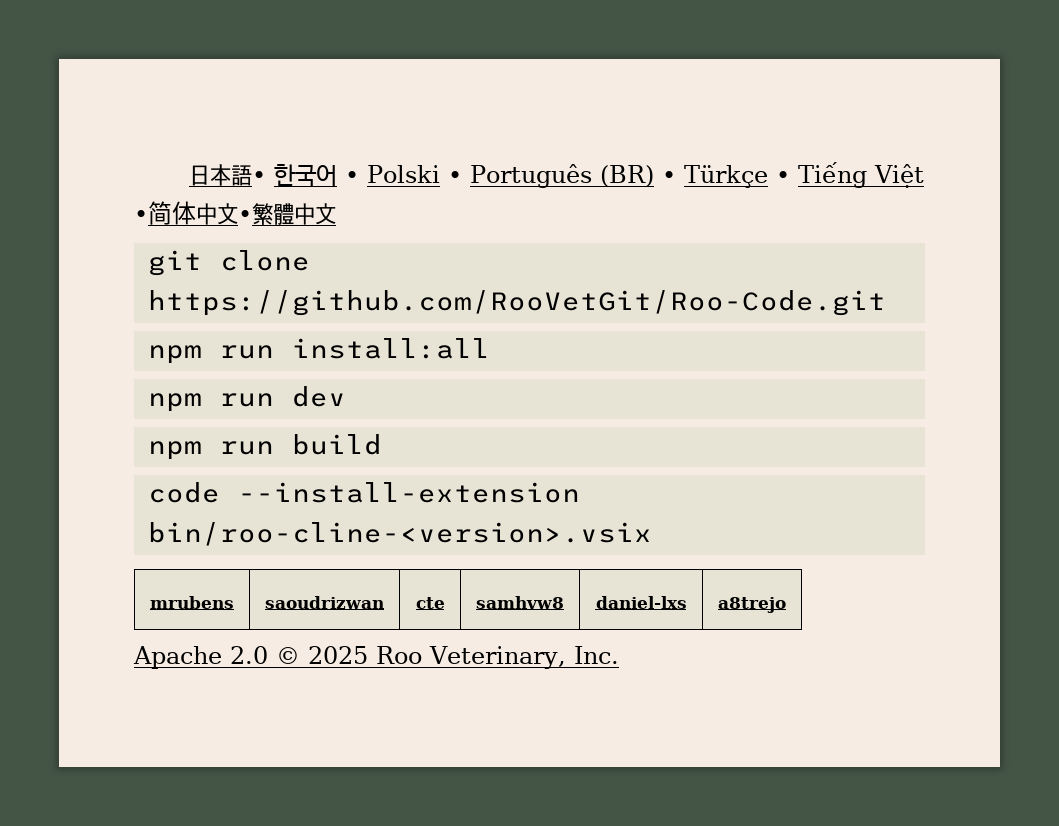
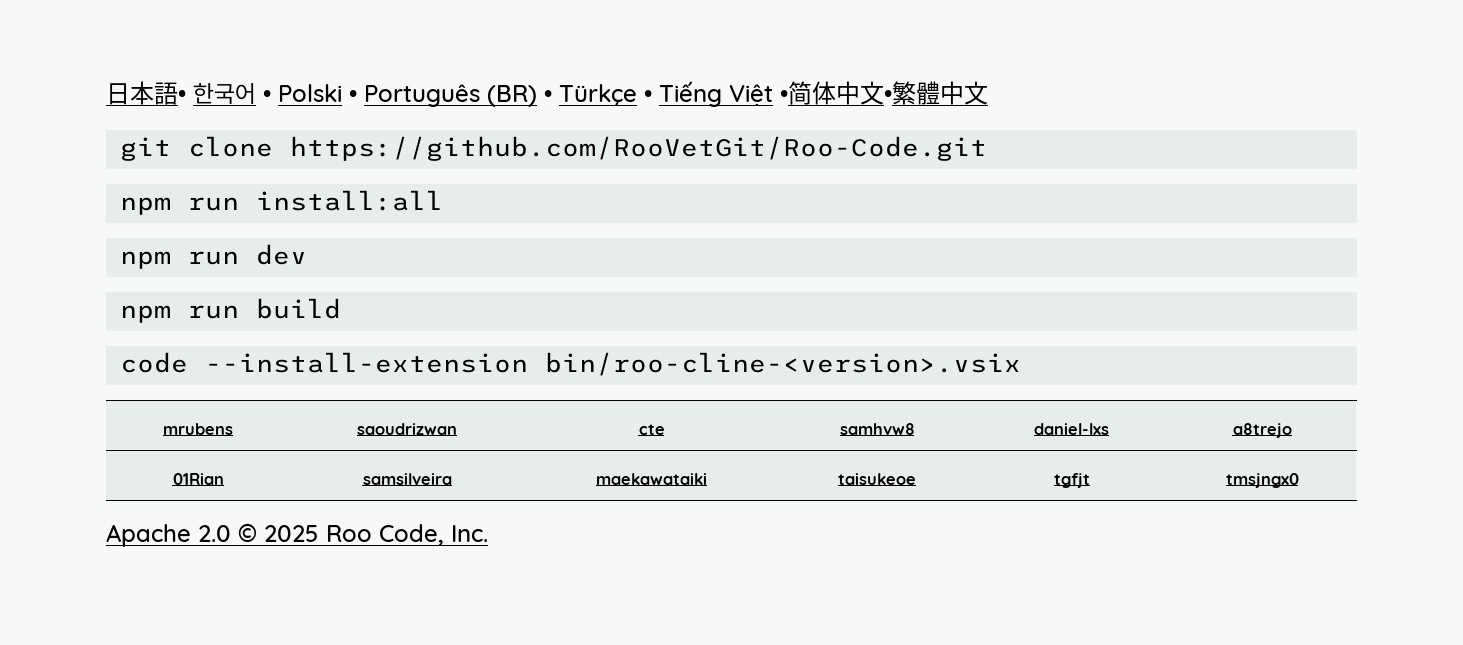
(786, 605) none -> [172,473,224,485] [362,473,452,485] [596,473,707,485] [838,473,916,485] [1053,473,1090,488] [1225,473,1299,488] // 01Rian | samsilveira | maekawataiki | taisukeoe | tgfjt | tmsjngx0
[429,646,566,669] Veterinary, -> [379,524,444,546] Code,

